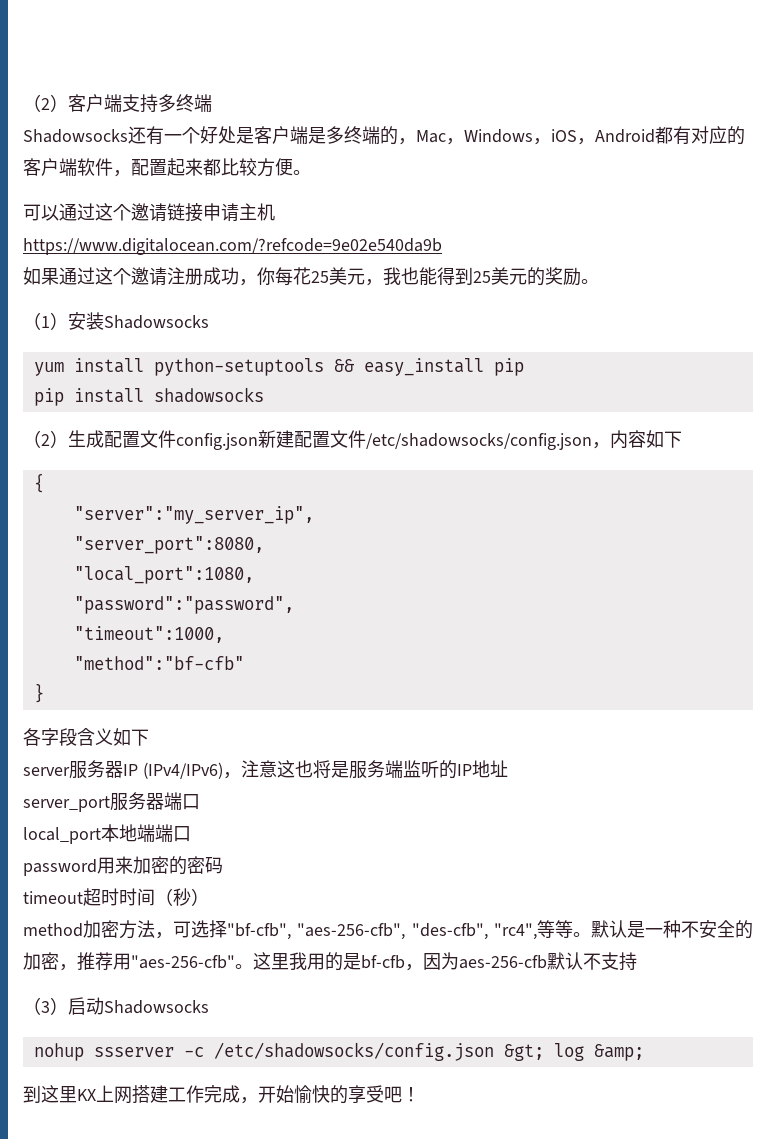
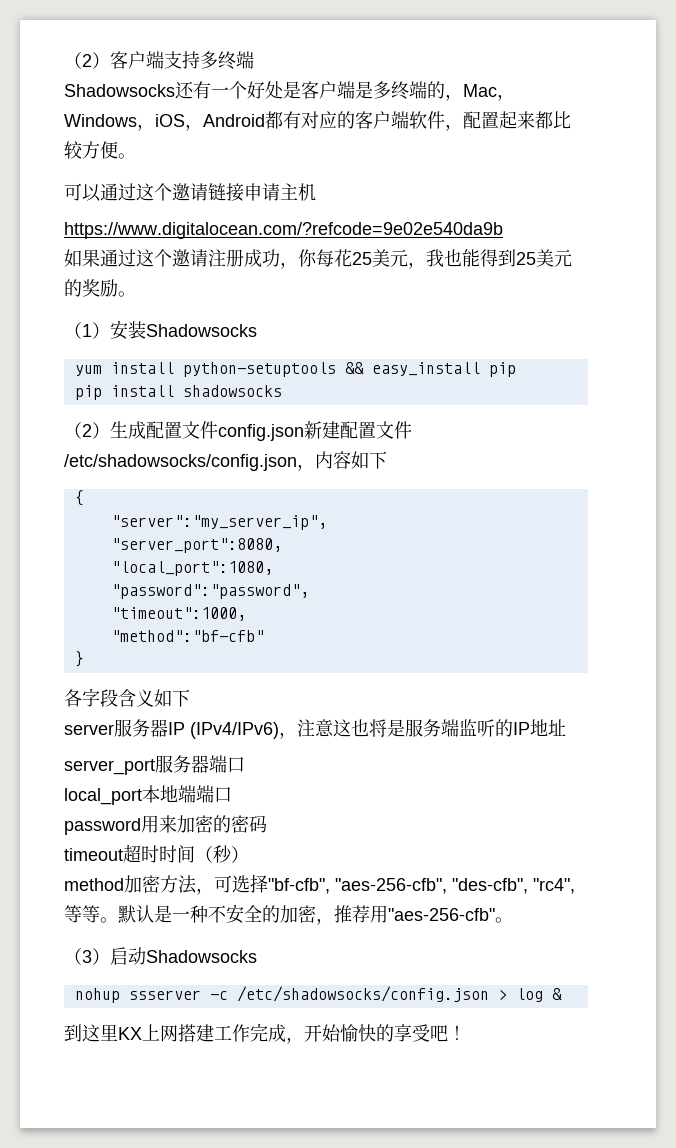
[253,952,637,971] 这里我用的是bf-cfb，因为aes-256-cfb默认不支持 -> (513, 920) none
[503,1043,644,1061] &gt; log &amp; -> [497,988,562,1002] > log &

